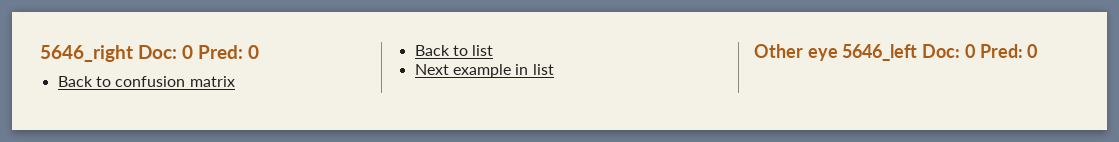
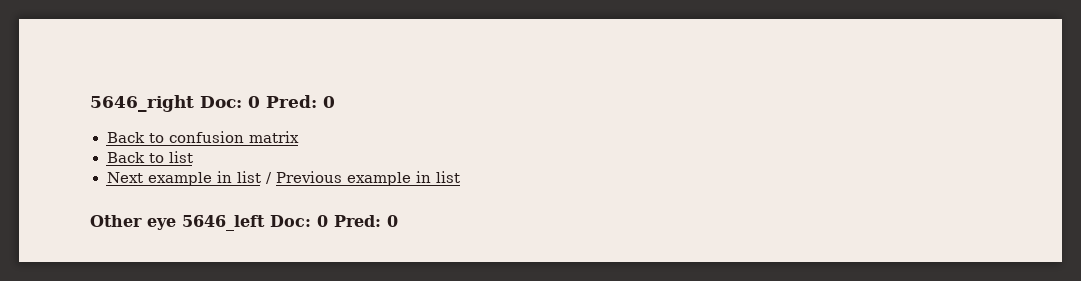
(554, 69) none -> [265,171,460,186] / Previous example in list

